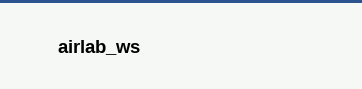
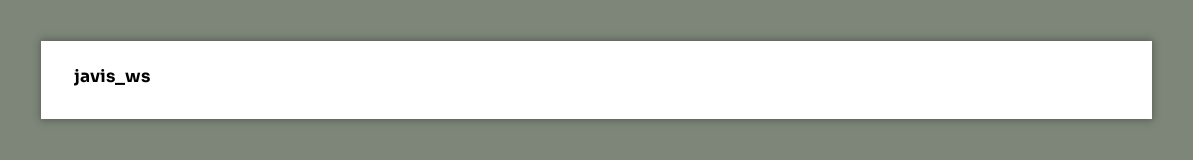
[58,40,140,55] airlab_ws -> [74,68,150,86] javis_ws

